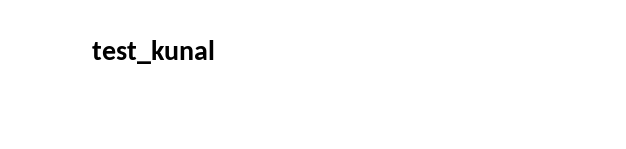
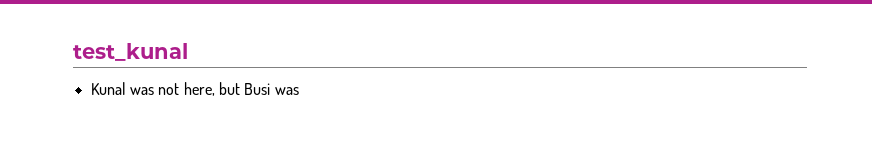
(215, 52) none -> [90,82,299,96] // Kunal was not here, but Busi was

